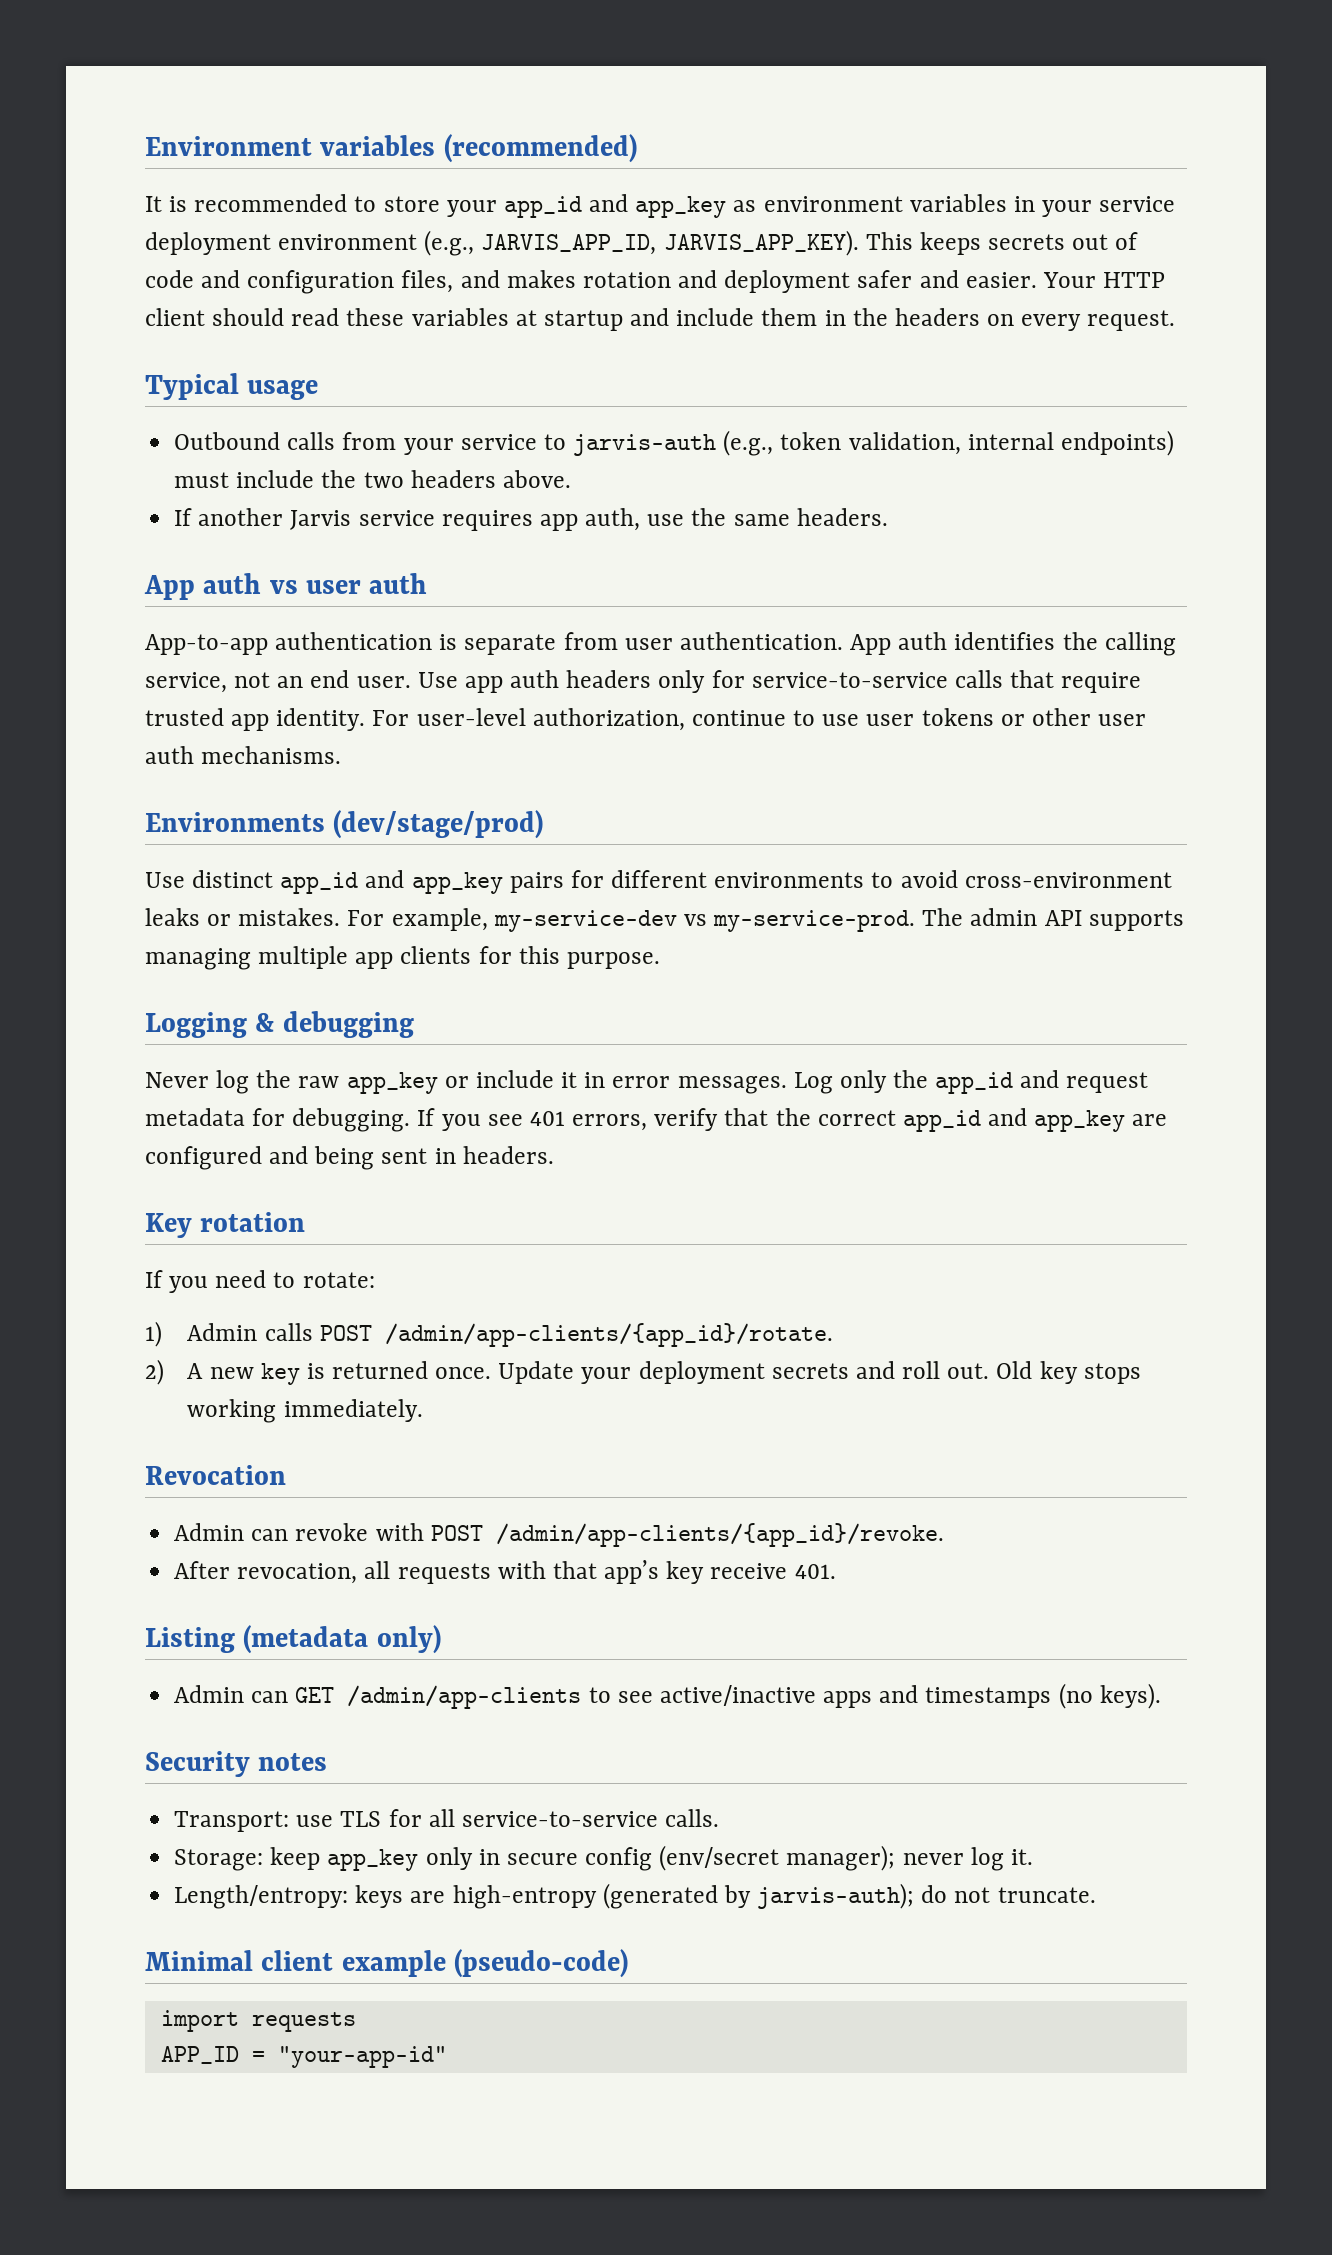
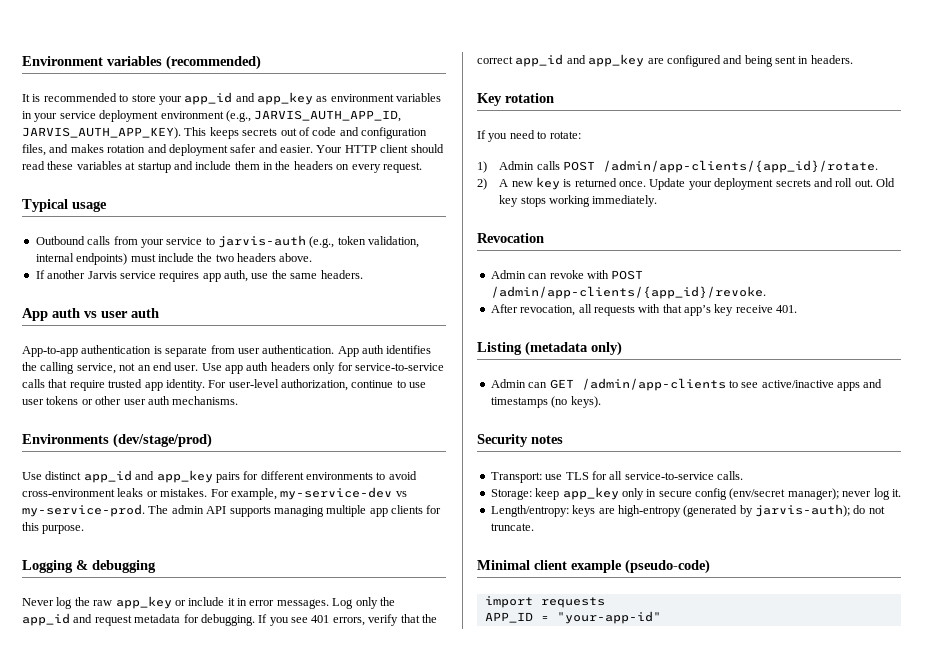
[481,230,859,256] JARVIS_APP_ID, JARVIS_APP_KEY). -> [254,110,402,122] [22,127,181,139] JARVIS_AUTH_APP_ID, JARVIS_AUTH_APP_KEY).

